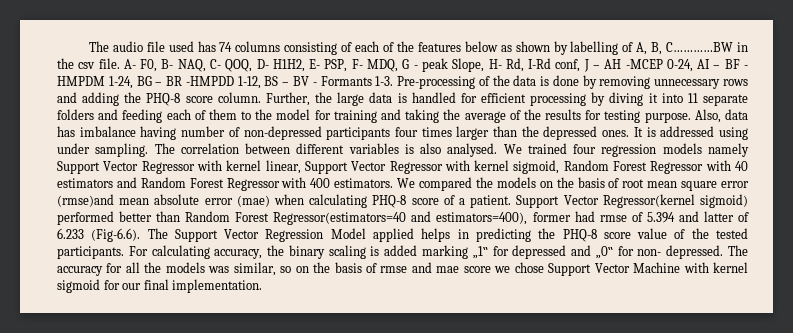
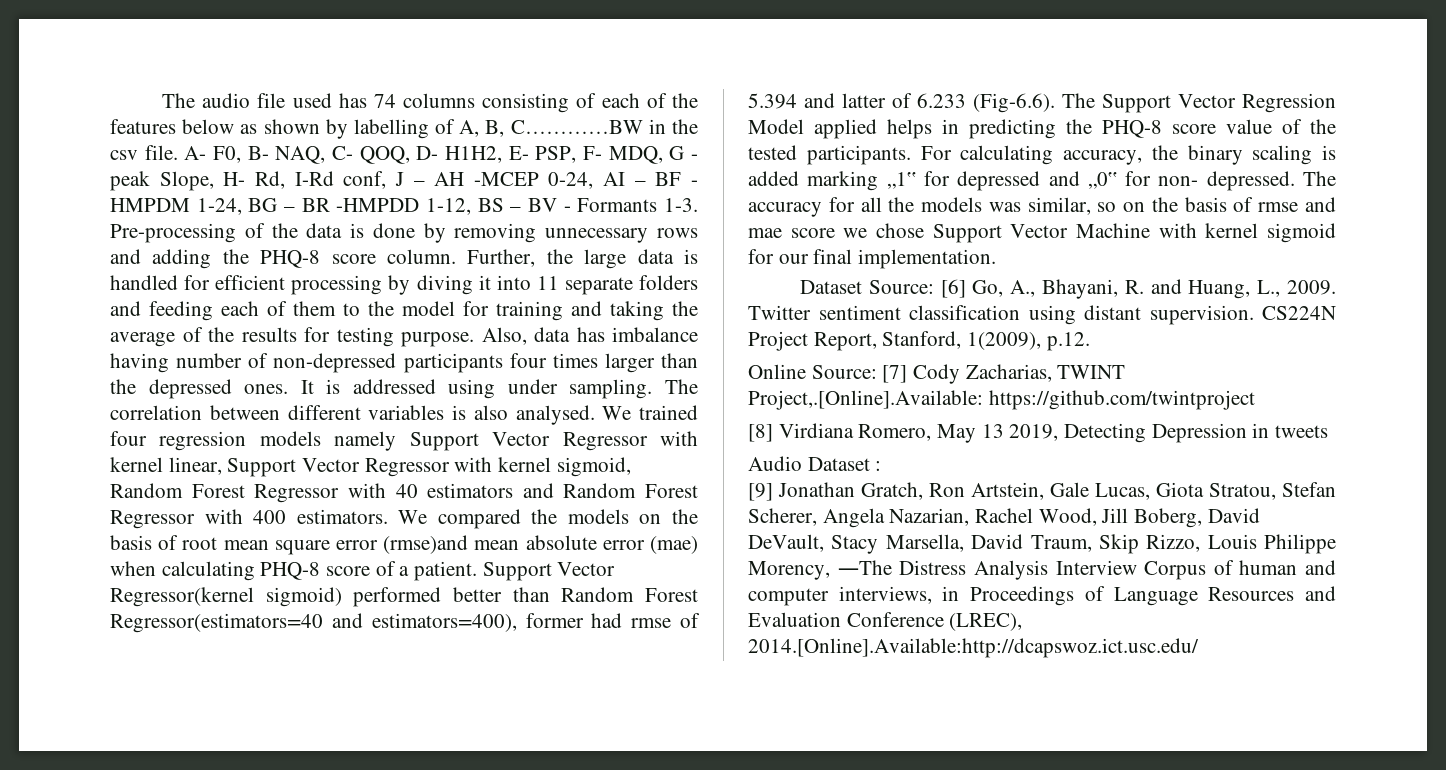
(263, 286) none -> [800,279,1336,299] [748,305,1336,325] [748,331,1090,351] [748,364,1126,384] [748,390,1255,410] [748,423,1329,443] [748,456,882,471] [748,482,1336,501] [748,508,1260,528] [748,534,1336,554] [748,560,1336,580] [748,586,1336,606] [748,612,1023,631] [748,638,1199,658] // Dataset Source: [6] Go, A., Bhayani, R. and Huang, L., 2009. Twitter sentiment classification using distant supervision. CS224N Project Report, Stanford, 1(2009), p.12. // Online Source: [7] Cody Zacharias, TWINT Project,.[Online].Available: https://github.com/twintproject // [8] Virdiana Romero, May 13 2019, Detecting Depression in tweets // Audio Dataset : // [9] Jonathan Gratch, Ron Artstein, Gale Lucas, Giota Stratou, Stefan Scherer, Angela Nazarian, Rachel Wood, Jill Boberg, David DeVault, Stacy Marsella, David Traum, Skip Rizzo, Louis Philippe Morency, ―The Distress Analysis Interview Corpus of human and computer interviews, in Proceedings of Language Resources and Evaluation Conference (LREC), 2014.[Online].Available:http://dcapswoz.ict.usc.edu/

